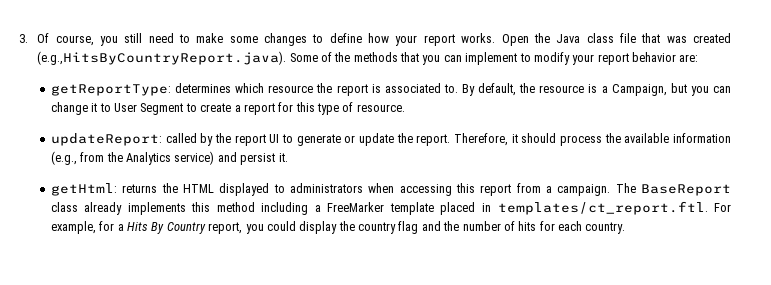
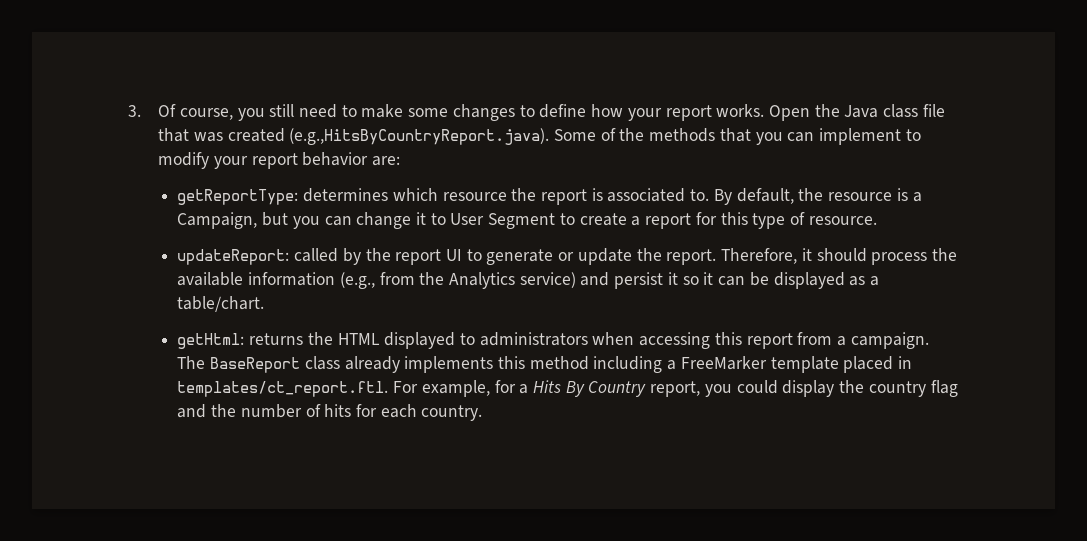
[278,153,288,162] it. -> [667,272,879,289] [177,296,265,312] it so it can be displayed as a table/chart.

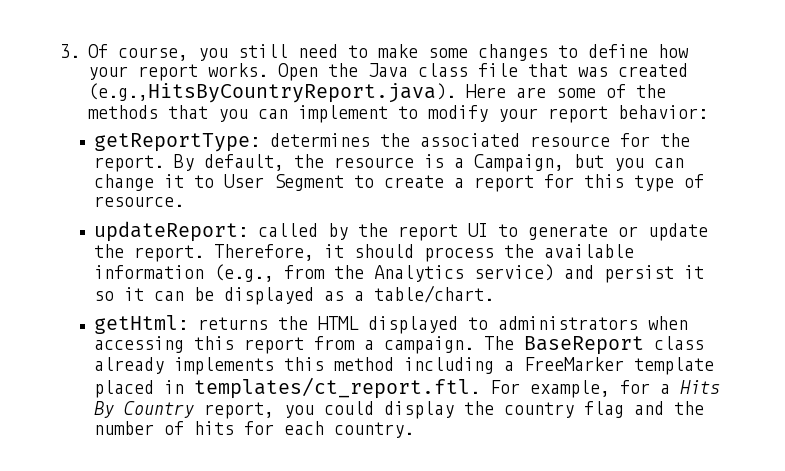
[554,129,597,141] Some -> [465,84,596,98] Here are some
[302,152,401,166] behavior are: -> [617,105,708,119] behavior:
[392,188,710,205] which resource the report is associated to. -> [379,133,690,147] [93,155,164,172] the associated resource for the report.

